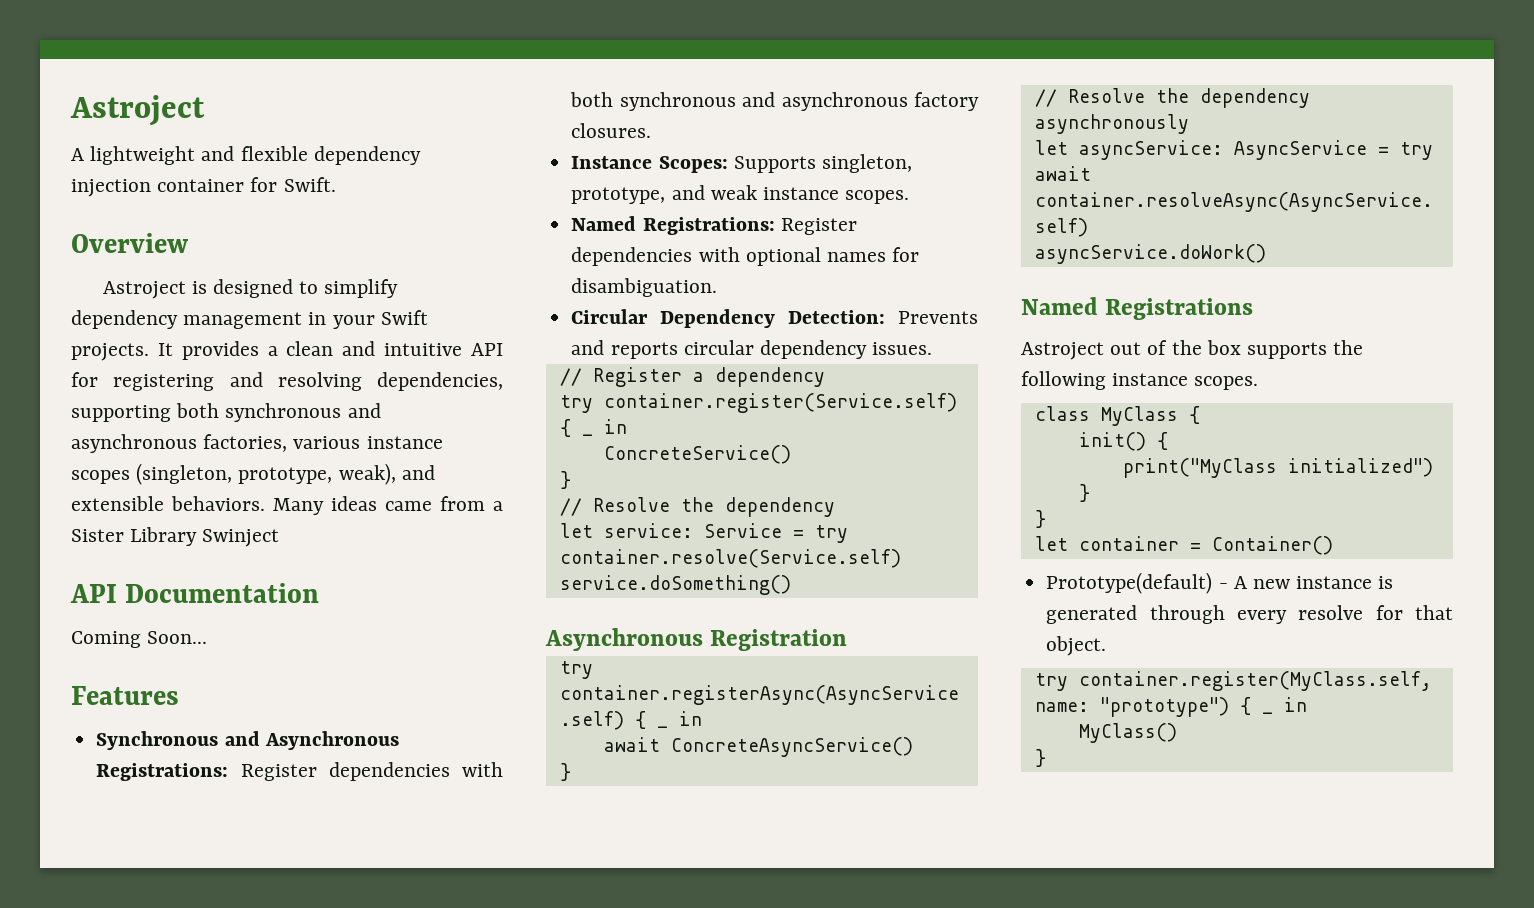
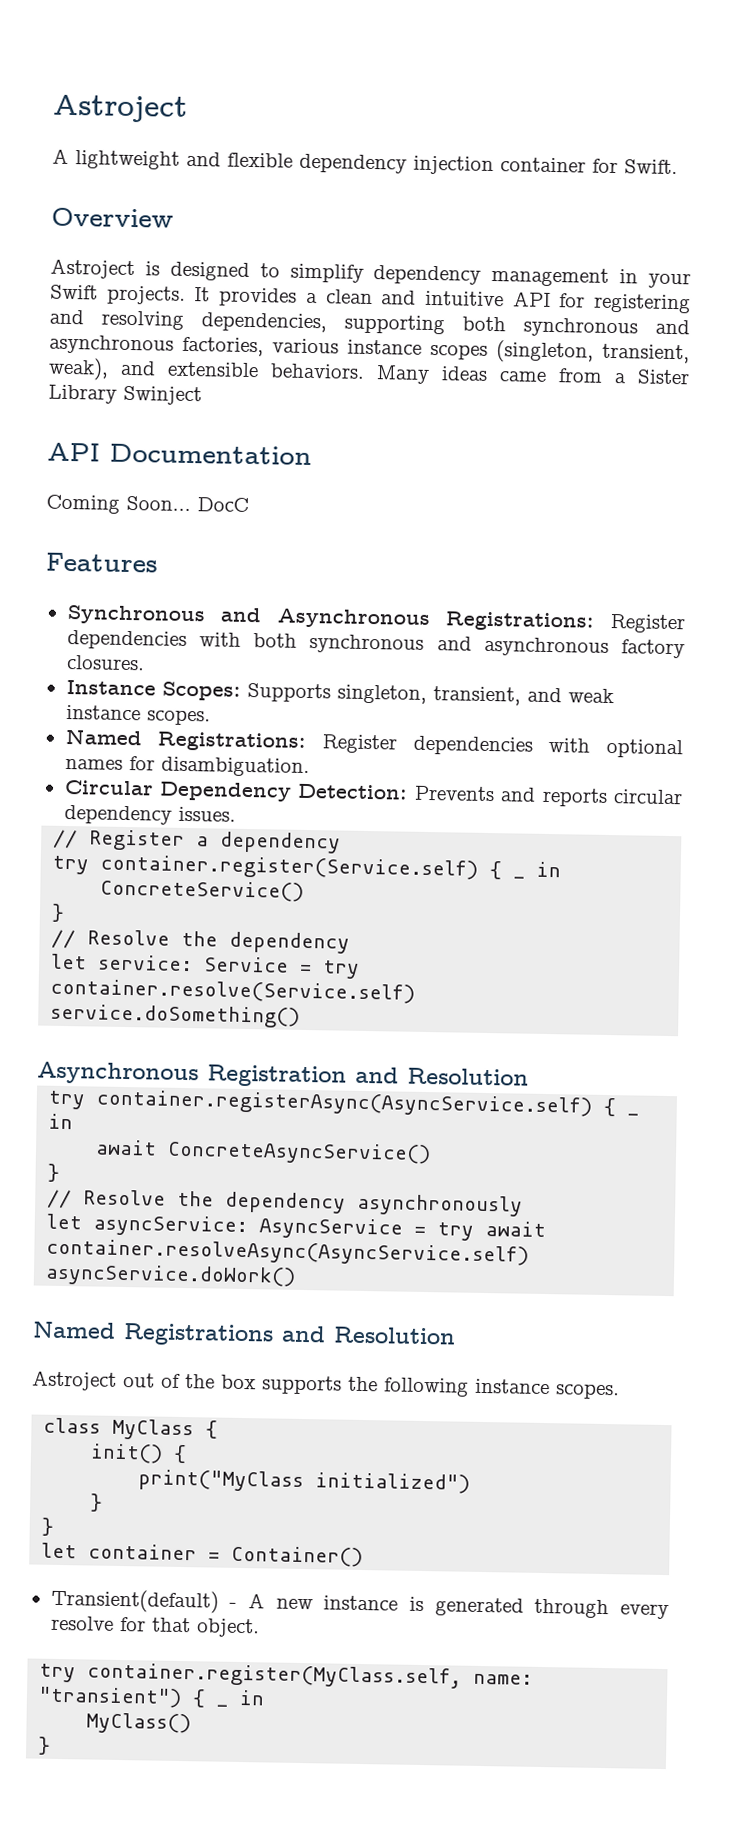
[238,467,333,484] prototype, -> [602,343,690,364] transient,
(208, 637) none -> [197,497,249,512] DocC
[571,187,666,204] prototype, -> [432,686,521,706] transient,
(848, 640) none -> [355,1066,529,1086] and Resolution
(1254, 309) none -> [281,1325,456,1345] and Resolution
[1046,572,1213,594] Prototype(default) -> [50,1588,219,1614] Transient(default)
[1099,697,1229,717] "prototype") -> [38,1686,183,1709] "transient")

